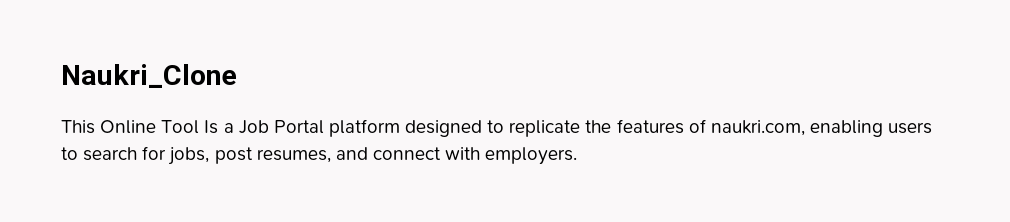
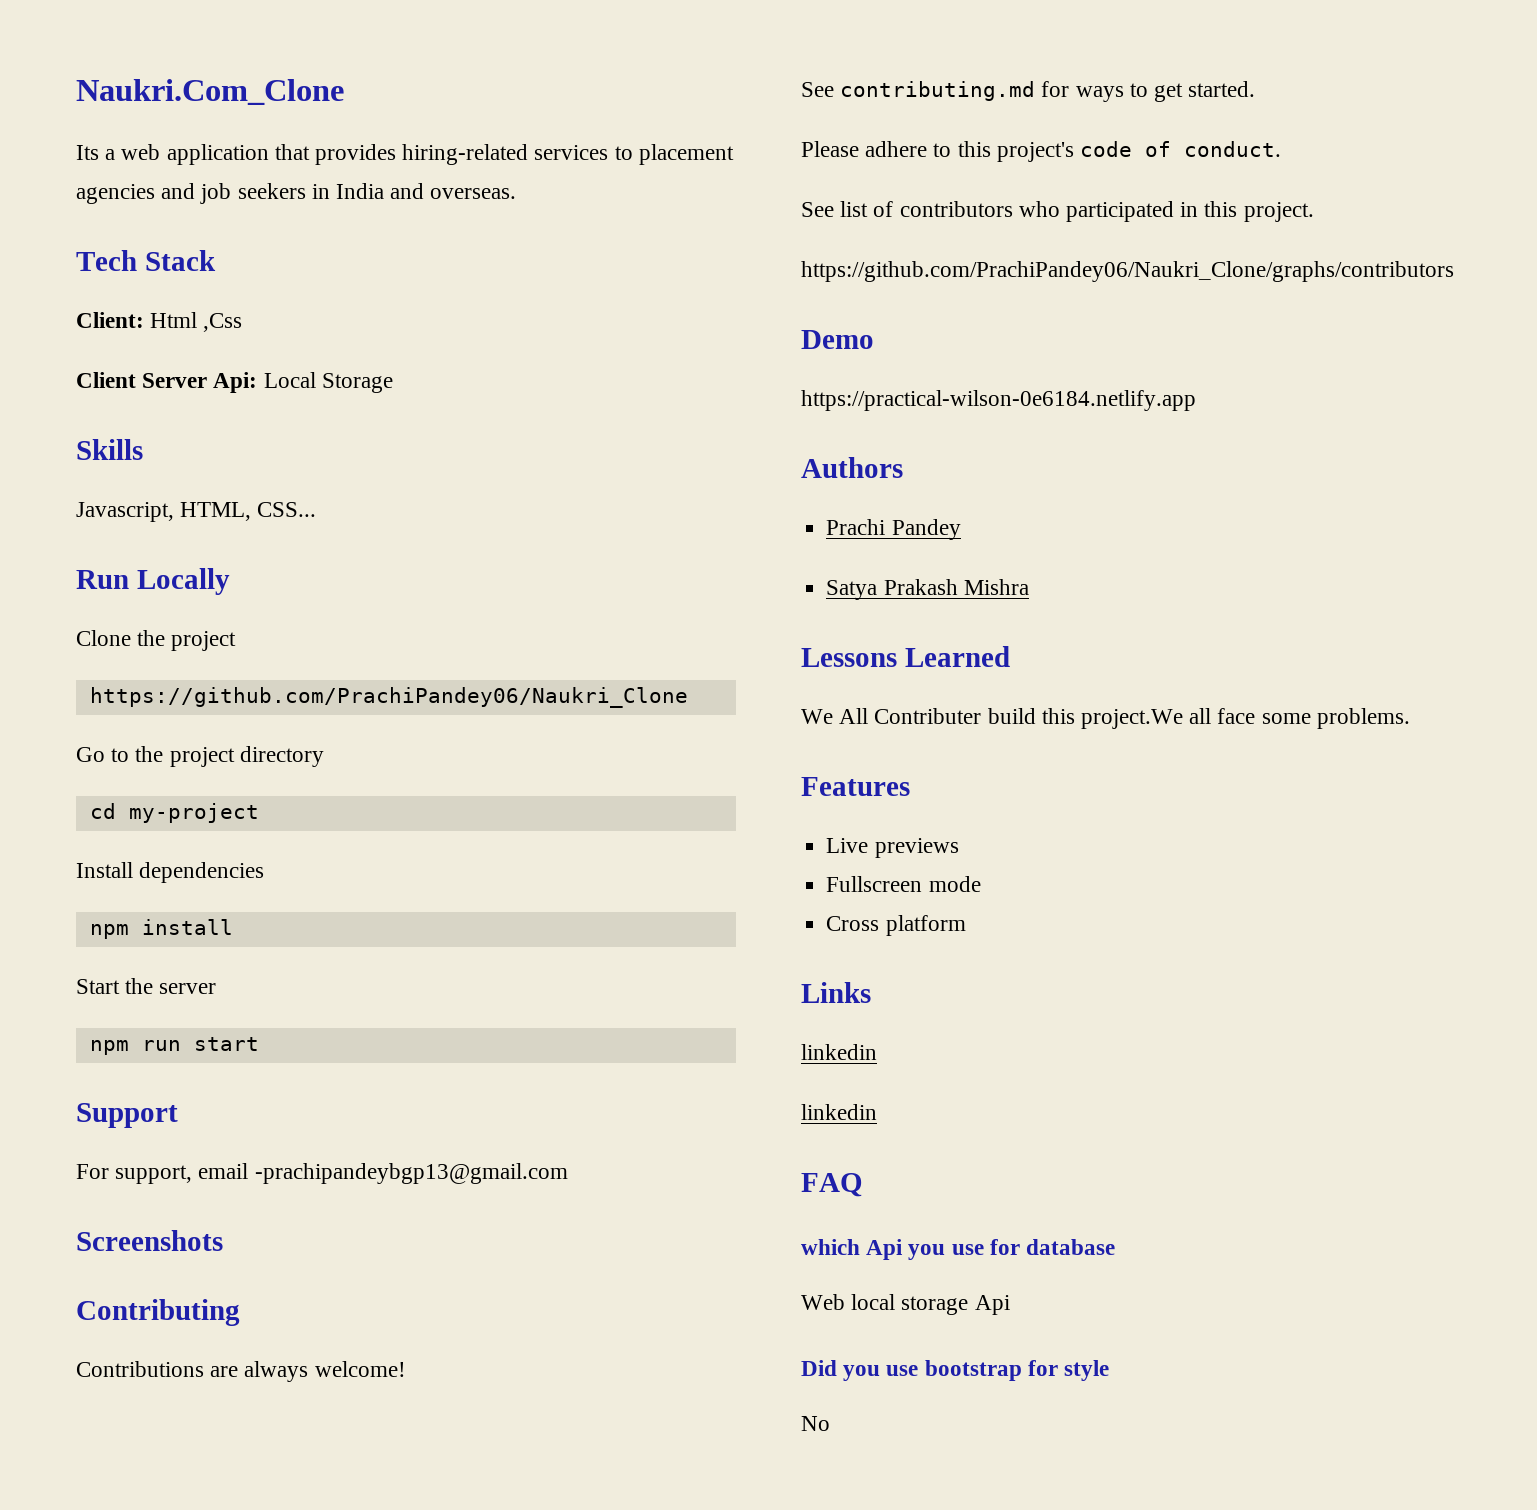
[61,64,237,88] [61,119,933,137] [61,146,578,165] Naukri_Clone // This Online Tool Is a Job Portal platform designed to replicate the features of naukri.com, enabling users to search for jobs, post resumes, and connect with employers. -> [76,79,344,105] [76,144,734,165] [76,183,517,204] [76,250,216,271] [76,312,243,332] [76,372,393,393] [76,439,143,460] [76,502,317,522] [76,568,230,595] [76,630,237,651] [89,687,688,708] [76,746,324,767] [89,803,259,823] [76,862,265,883] [89,919,233,939] [76,978,217,994] [89,1037,259,1055] [76,1103,178,1128] [76,1163,568,1184] [76,1230,223,1251] [76,1299,240,1326] [76,1361,406,1382] [801,81,1256,102] [801,141,1282,162] [801,201,1314,222] [801,261,1454,282] [801,330,874,349] [801,390,1196,411] [801,457,903,478] [826,519,961,540] [826,579,1029,600] [801,646,1010,667] [801,708,1410,729] [801,777,910,796] [826,838,959,858] [826,876,981,892] [826,915,966,936] [801,982,871,1003] [801,1044,877,1060] [801,1104,877,1120] [801,1173,863,1197] [801,1239,1116,1260] [801,1294,1010,1315] [801,1360,1110,1381] [801,1416,830,1431] Naukri.Com_Clone // Its a web application that provides hiring-related services to placement agencies and job seekers in India and overseas. // Tech Stack // Client: Html ,Css // Client Server Api: Local Storage // Skills // Javascript, HTML, CSS... // Run Locally // Clone the project // https://github.com/PrachiPandey06/Naukri_Clone // Go to the project directory // cd my-project // Install dependencies // npm install // Start the server // npm run start // Support // For support, email -prachipandeybgp13@gmail.com // Screenshots // Contributing // Contributions are always welcome! // See contributing.md for ways to get started. // Please adhere to this project's code of conduct. // See list of contributors who participated in this project. // https://github.com/PrachiPandey06/Naukri_Clone/graphs/contributors // Demo // https://practical-wilson-0e6184.netlify.app // Authors // Prachi Pandey // Satya Prakash Mishra // Lessons Learned // We All Contributer build this project.We all face some problems. // Features // Live previews // Fullscreen mode // Cross platform // Links // linkedin // linkedin // FAQ // which Api you use for database // Web local storage Api // Did you use bootstrap for style // No

